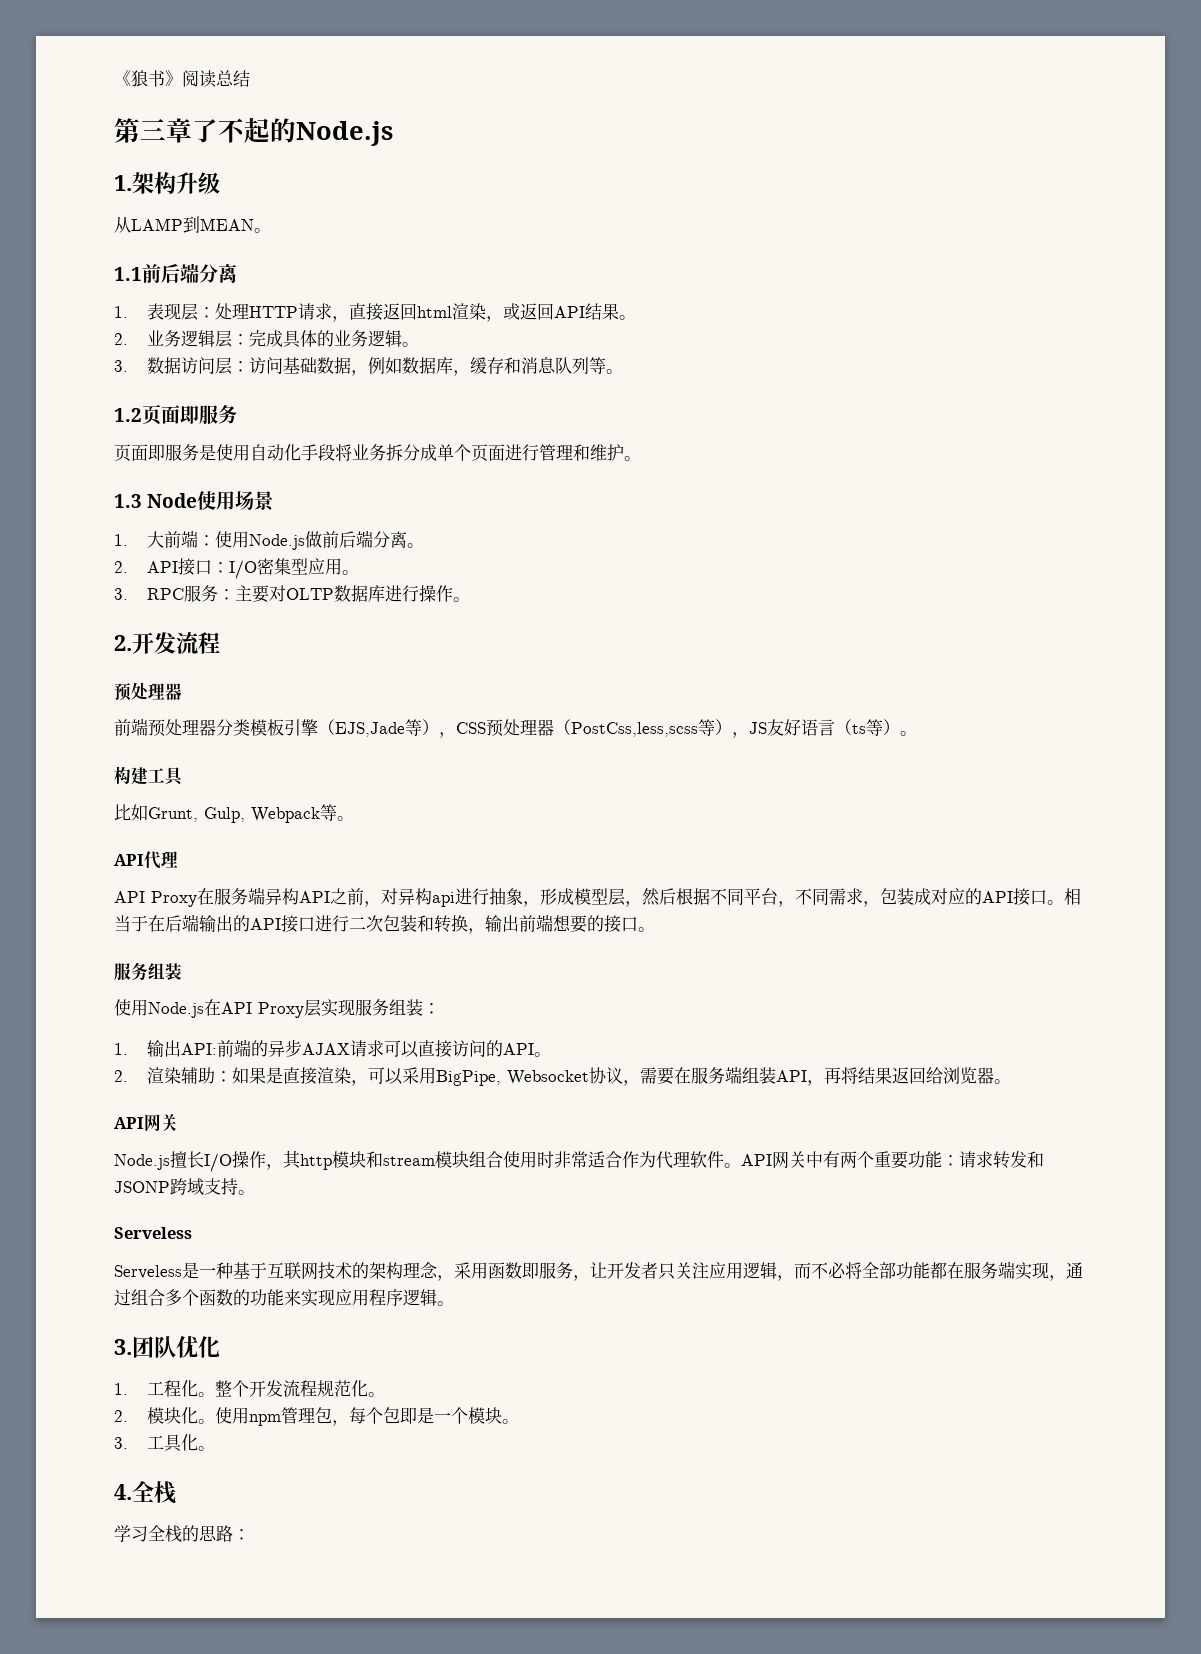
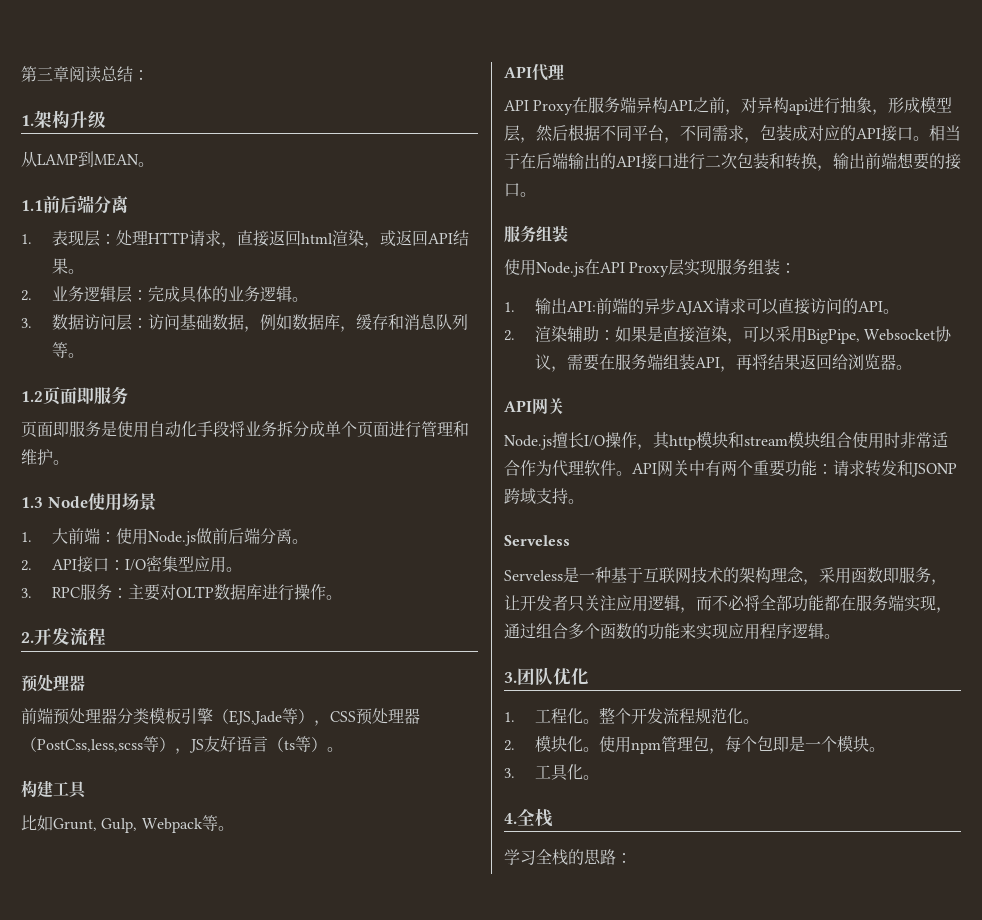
[114,70,182,87] 《狼书》 -> [21,66,69,82] 第三章
[114,118,393,146] // 第三章了不起的Node.js -> [133,70,149,80] ：

